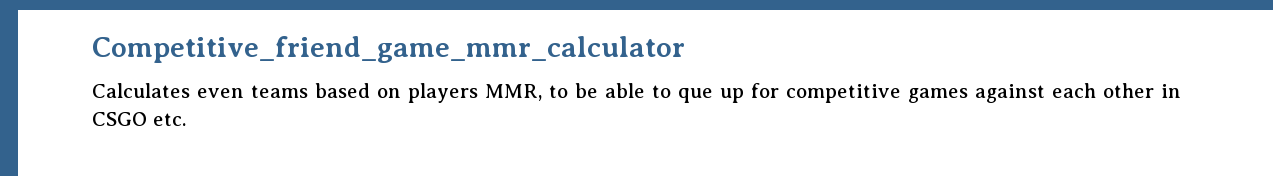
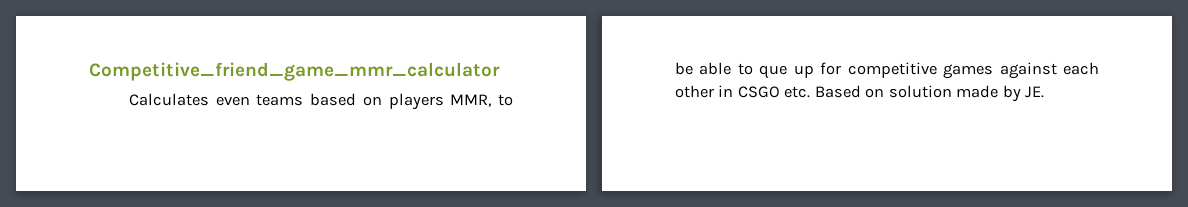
(186, 119) none -> [814,85,1045,102] Based on solution made by JE.

